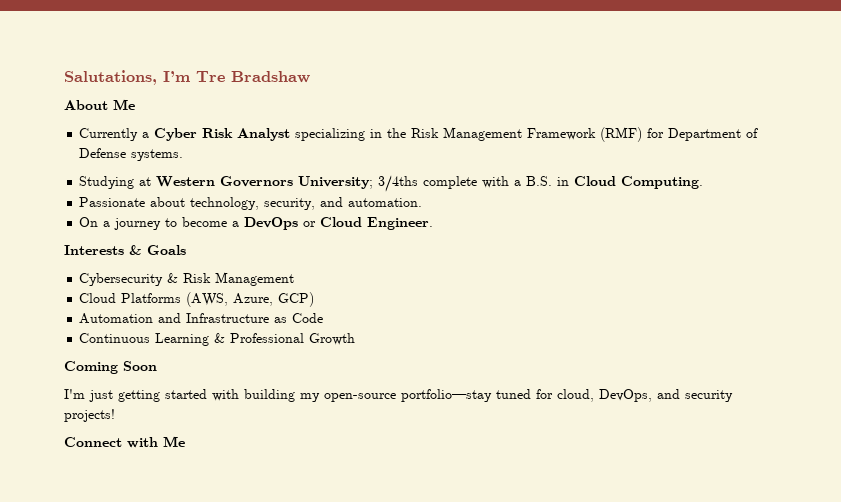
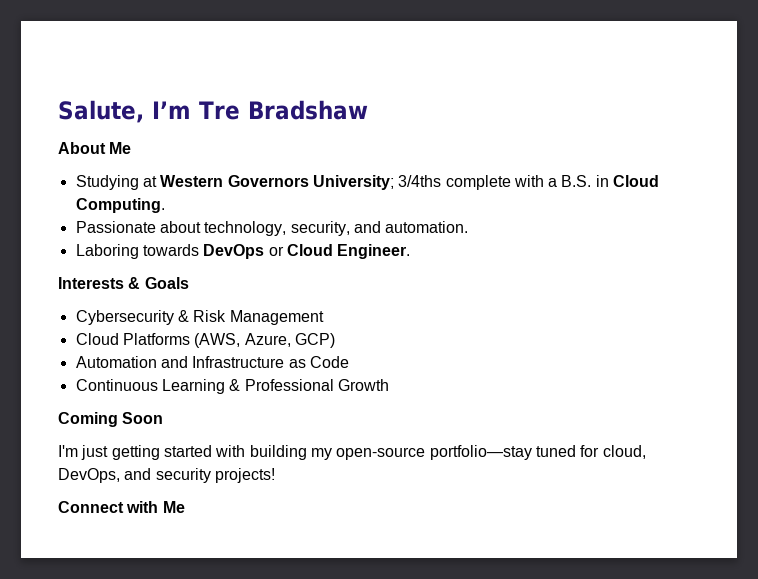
[64,70,157,85] Salutations, -> [58,100,144,123] Salute,
[79,127,759,142] [79,148,184,161] // Currently a Cyber Risk Analyst specializing in the Risk Management Framework (RMF) for Department of Defense systems. -> (132, 148) none
[79,217,240,230] On a journey to become a -> [75,244,199,259] Laboring towards

